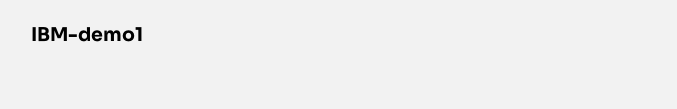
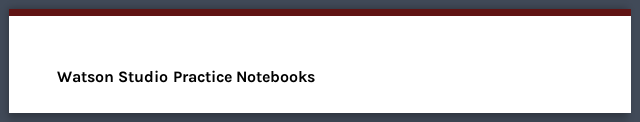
[31,27,143,42] IBM-demo1 -> [57,70,315,83] Watson Studio Practice Notebooks

